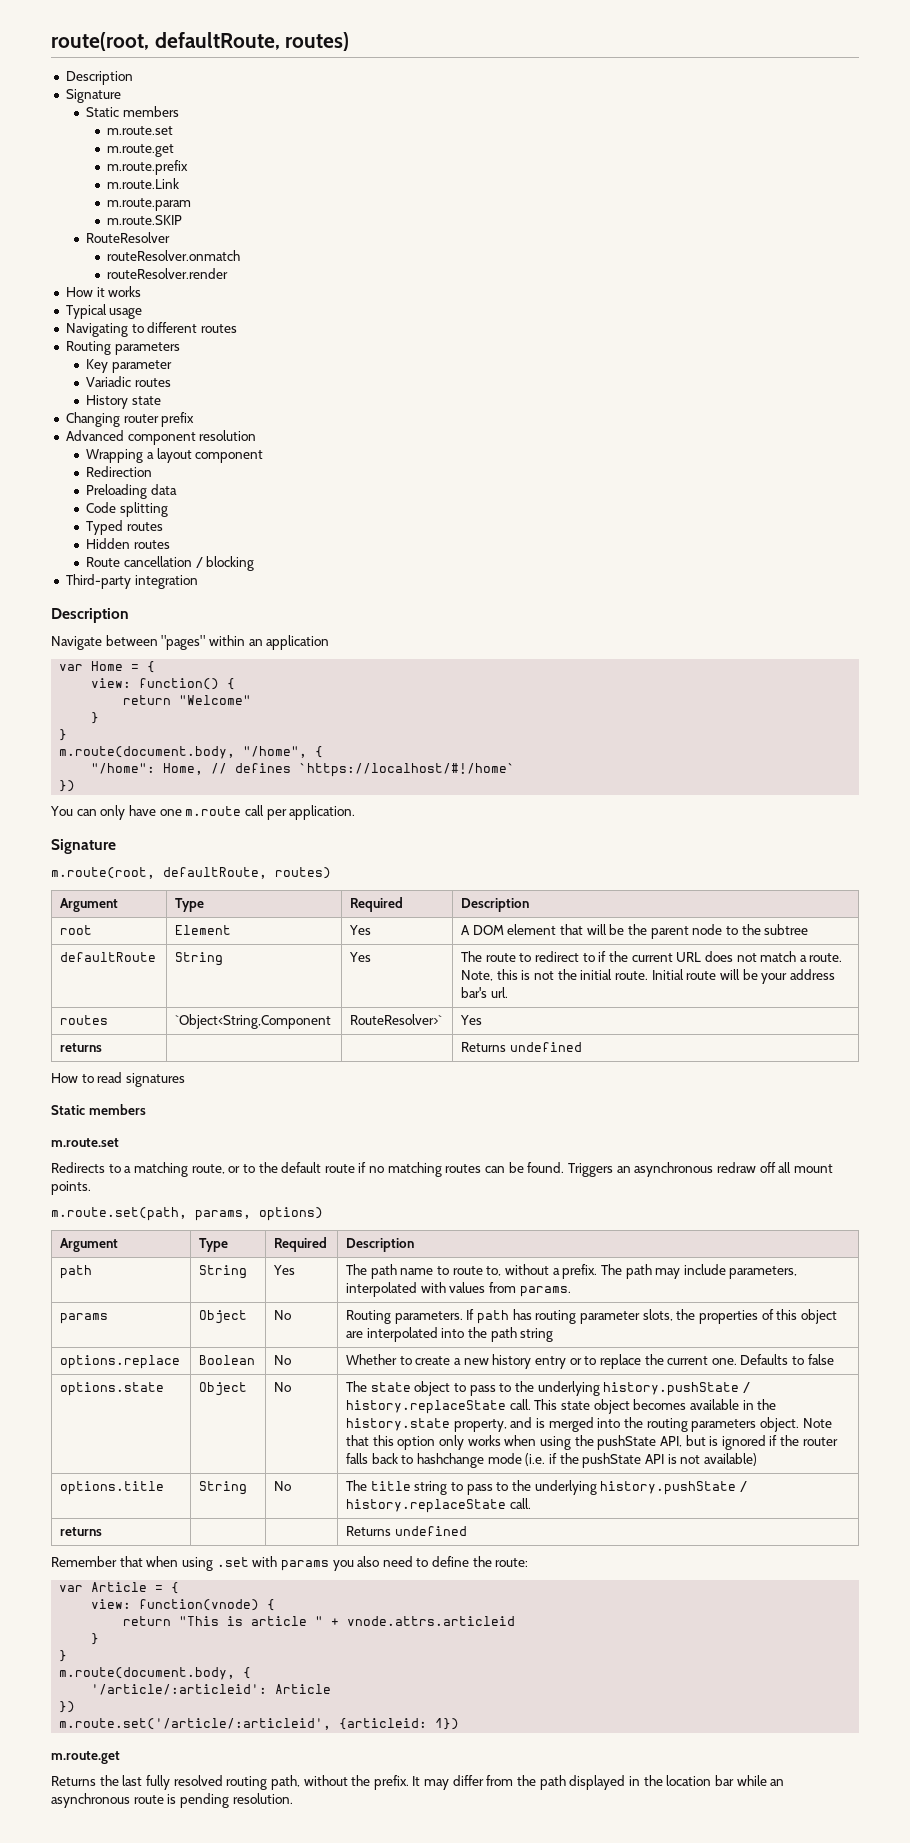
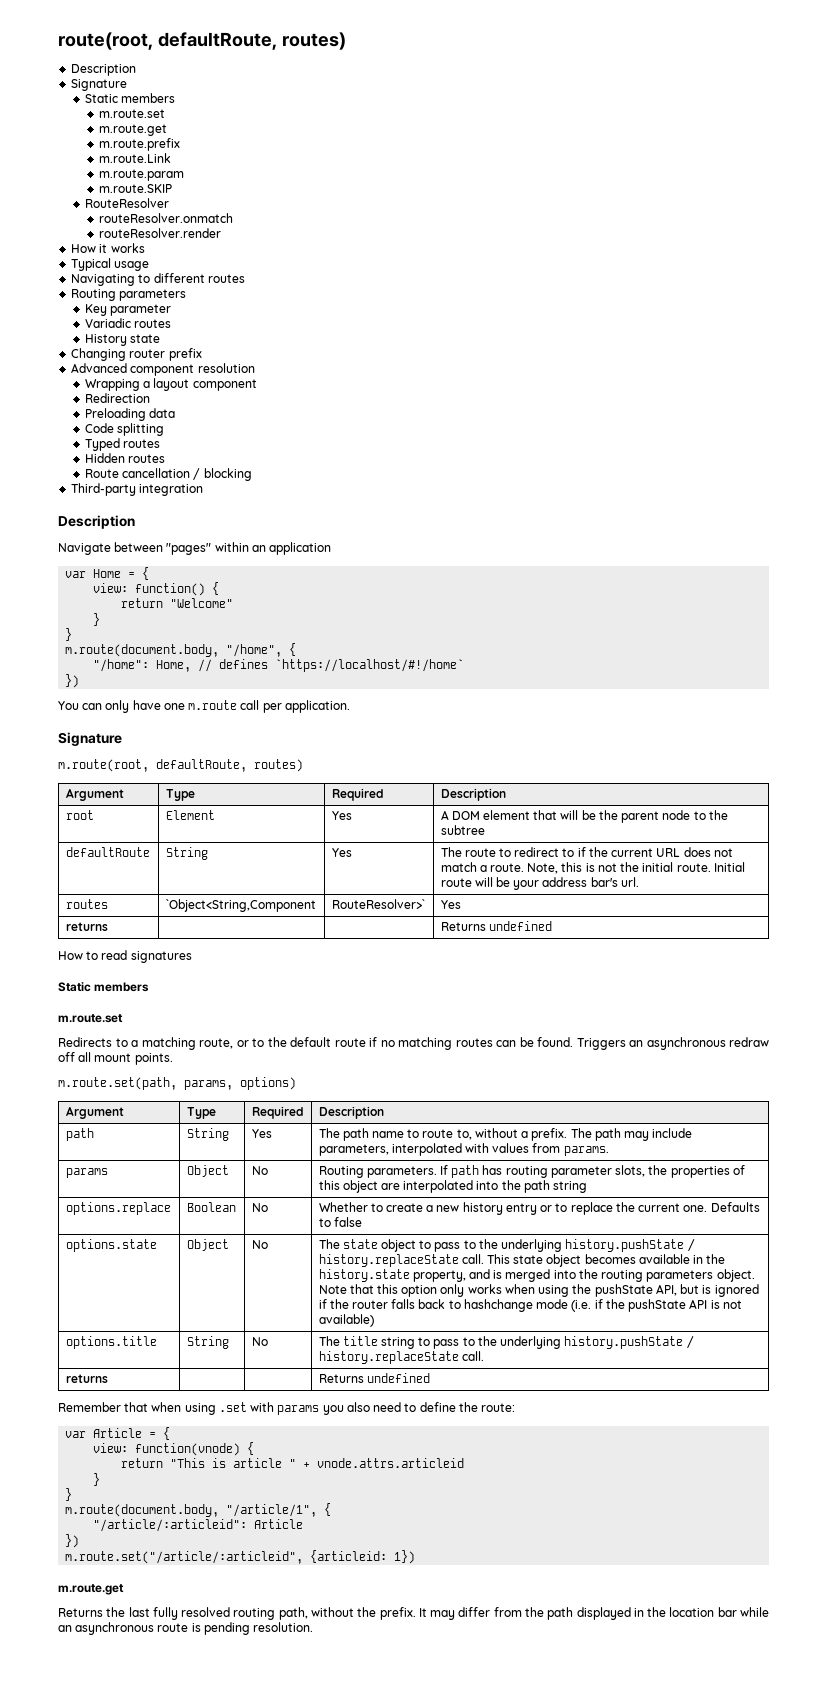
[243,1667,252,1679] [91,1684,268,1695] { // '/article/:articleid': -> [226,1503,332,1517] [93,1519,248,1532] "/article/1", { // "/article/:articleid":
[59,1718,332,1730] m.route.set('/article/:articleid', -> [65,1551,304,1564] m.route.set("/article/:articleid",

